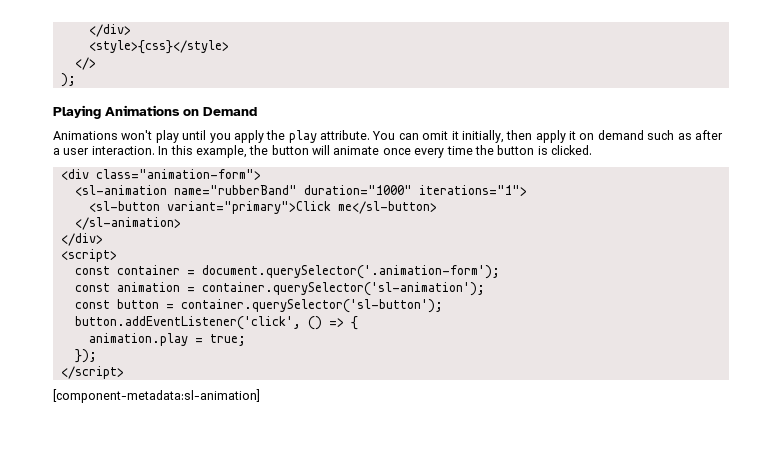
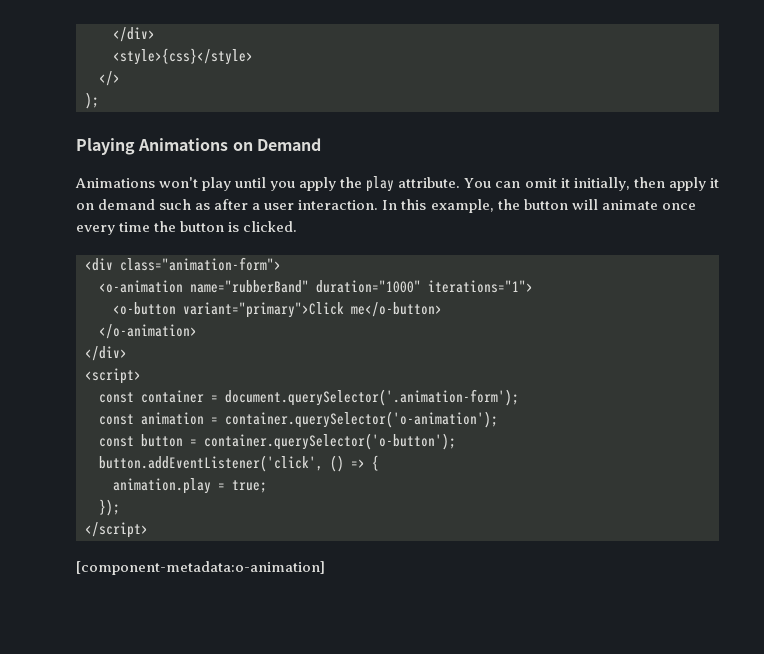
[74,185,167,196] <sl-animation -> [99,280,183,293] <o-animation
[88,201,437,214] [74,217,181,230] <sl-button variant="primary">Click me</sl-button> // </sl-animation> -> [113,302,442,318] [99,324,197,339] <o-button variant="primary">Click me</o-button> // </o-animation>
[201,282,485,296] container.querySelector('sl-animation'); -> [225,411,498,428] container.querySelector('o-animation');
[180,299,443,313] container.querySelector('sl-button'); -> [204,433,456,450] container.querySelector('o-button');
[53,389,260,403] [component-metadata:sl-animation] -> [76,561,325,575] [component-metadata:o-animation]

